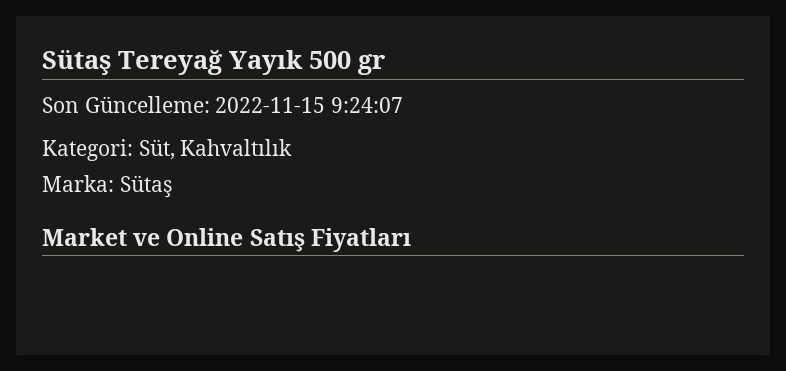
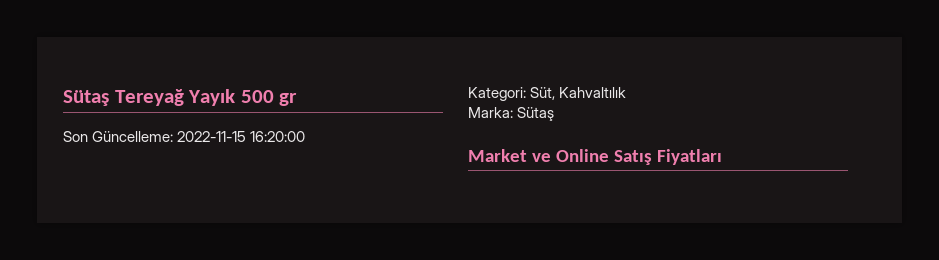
[331,97,404,113] 9:24:07 -> [250,131,306,142] 16:20:00

